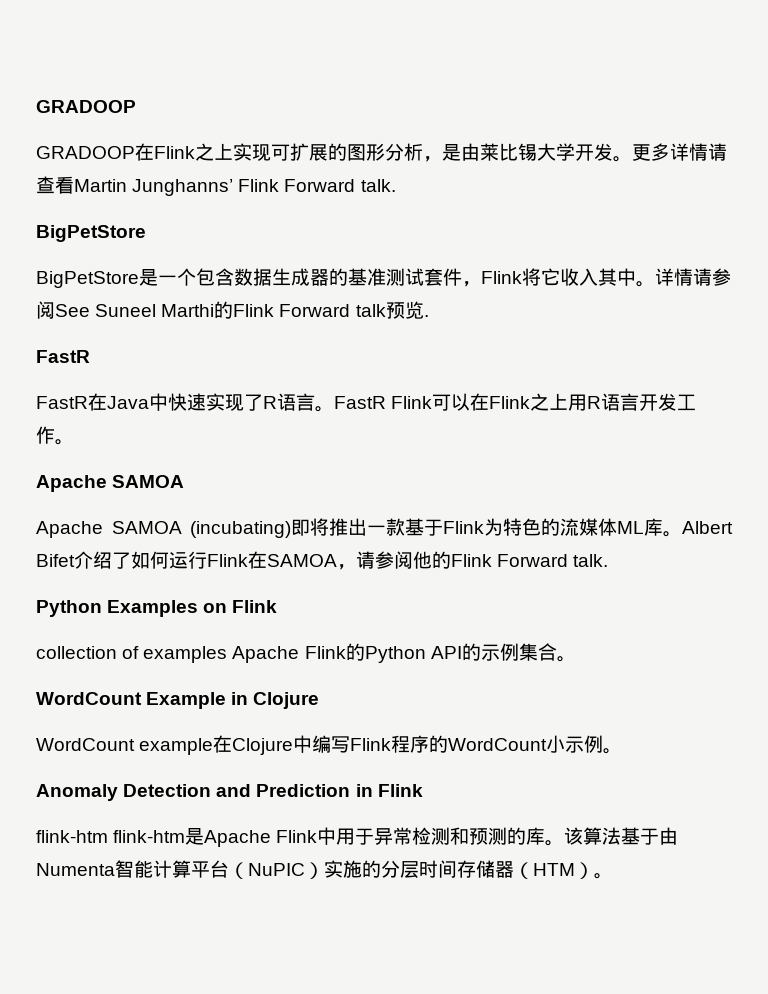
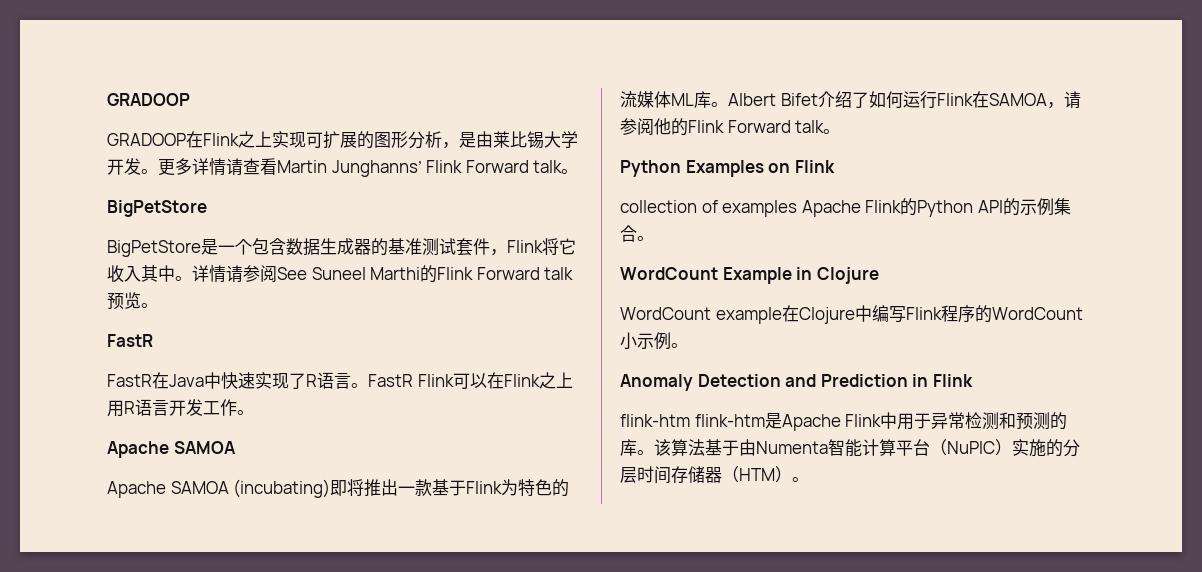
[360,179,396,192] talk. -> [533,160,579,174] talk。
[423,315,429,317] . -> [141,303,158,308] 。
[573,554,609,567] talk. -> [795,120,841,134] talk。

